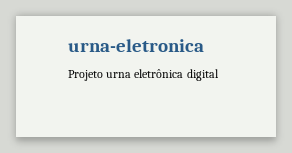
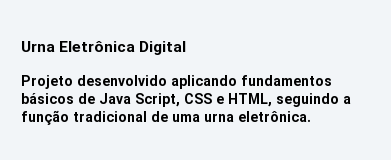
[68,39,204,52] [68,69,219,81] urna-eletronica // Projeto urna eletrônica digital -> [21,41,187,55] [21,75,332,89] [21,93,351,107] [21,110,311,125] Urna Eletrônica Digital // Projeto desenvolvido aplicando fundamentos básicos de Java Script, CSS e HTML, seguindo a função tradicional de uma urna eletrônica.

